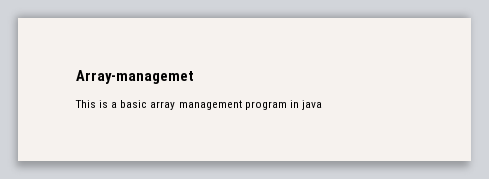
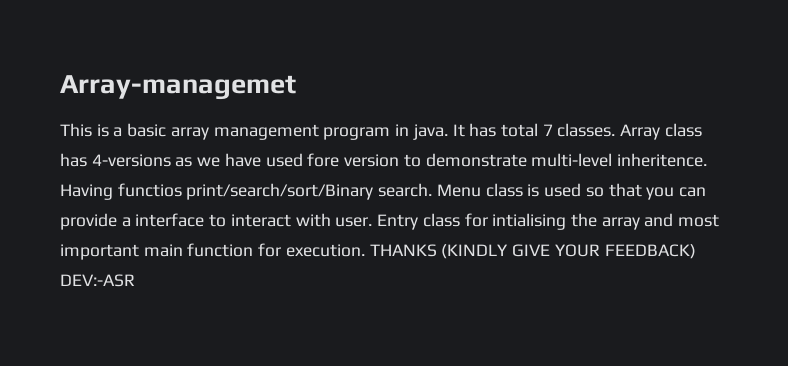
[301,100,322,110] java -> [412,123,702,140] [60,153,707,167] [60,183,706,200] [60,213,720,230] [60,243,696,260] [60,274,135,287] java. It has total 7 classes. Array class has 4-versions as we have used fore version to demonstrate multi-level inheritence. Having functios print/search/sort/Binary search. Menu class is used so that you can provide a interface to interact with user. Entry class for intialising the array and most important main function for execution. THANKS (KINDLY GIVE YOUR FEEDBACK) DEV:-ASR

